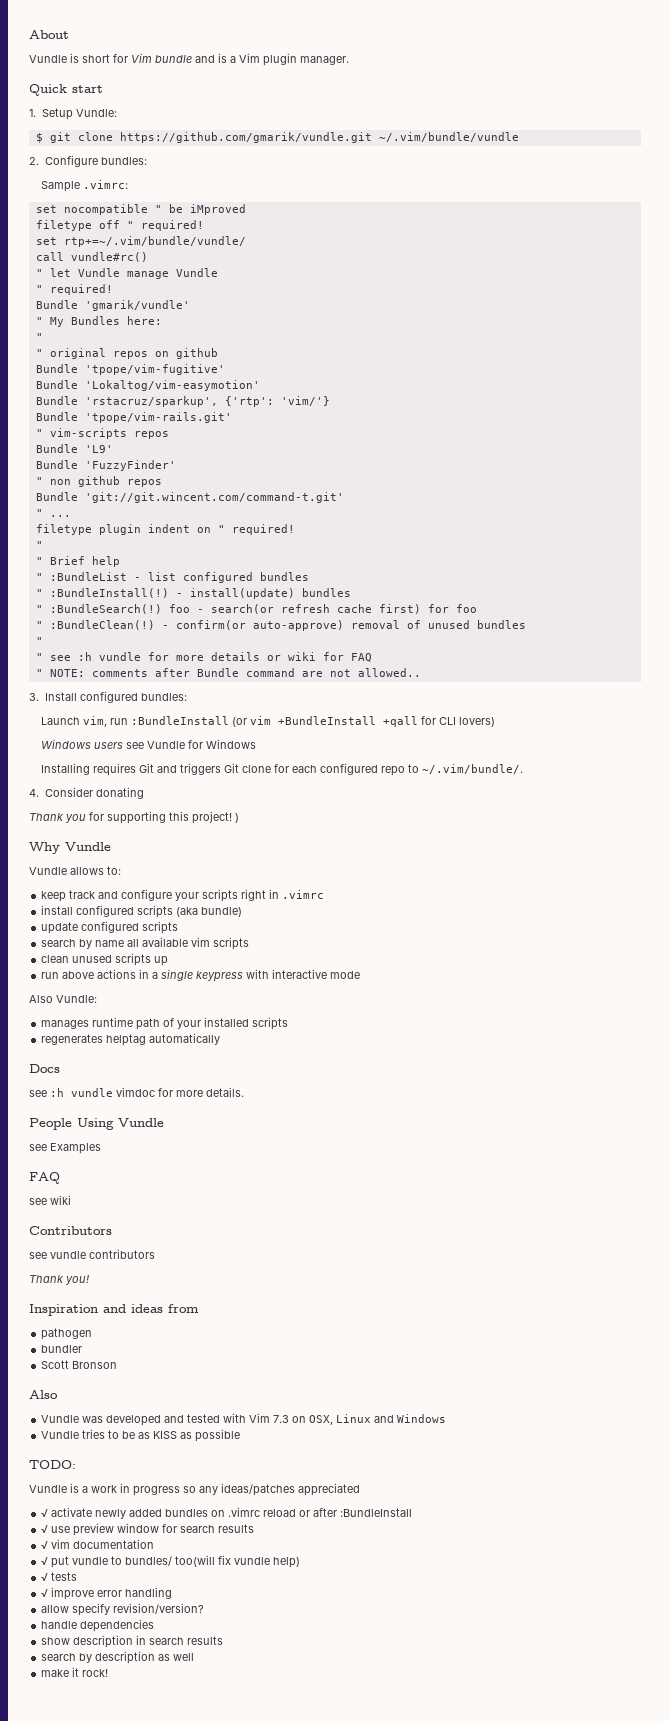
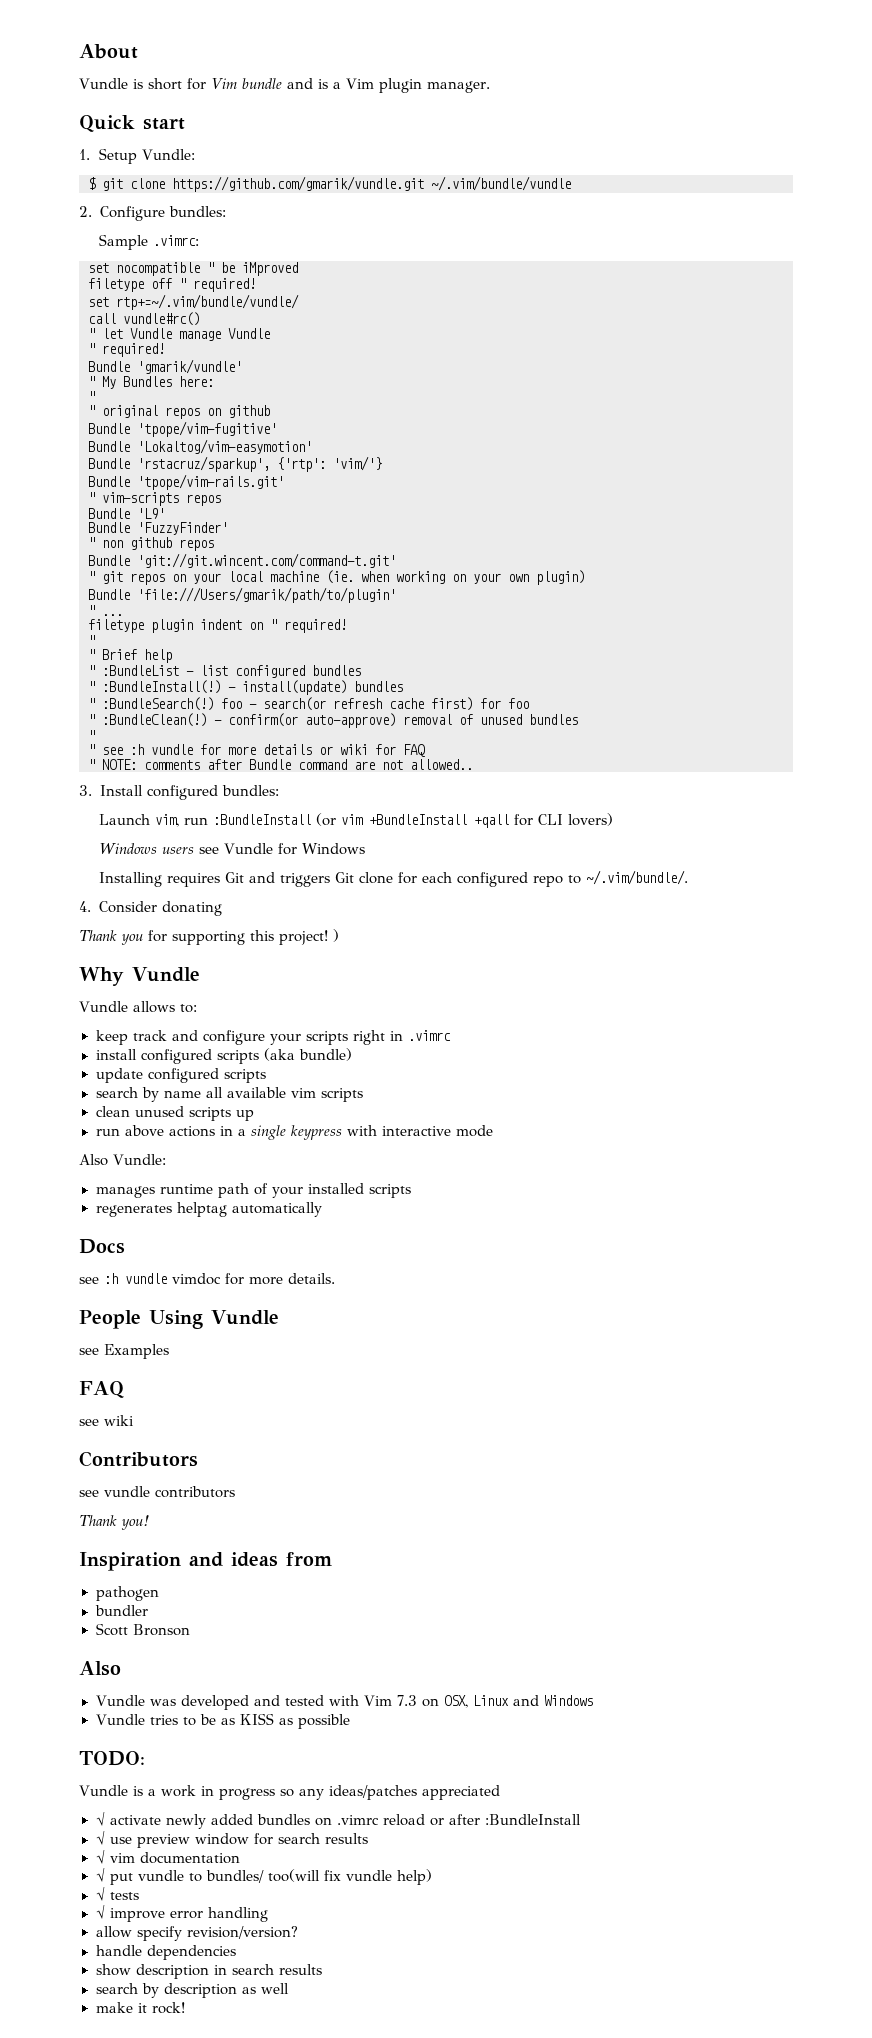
(344, 497) none -> [88,570,585,585] [88,587,396,603] // " git repos on your local machine (ie. when working on your own plugin) // Bundle 'file:///Users/gmarik/path/to/plugin'

